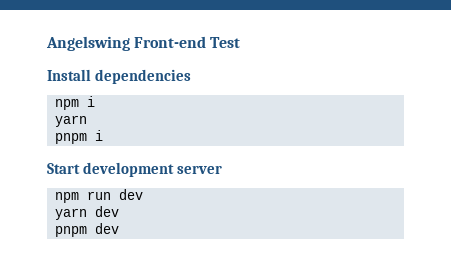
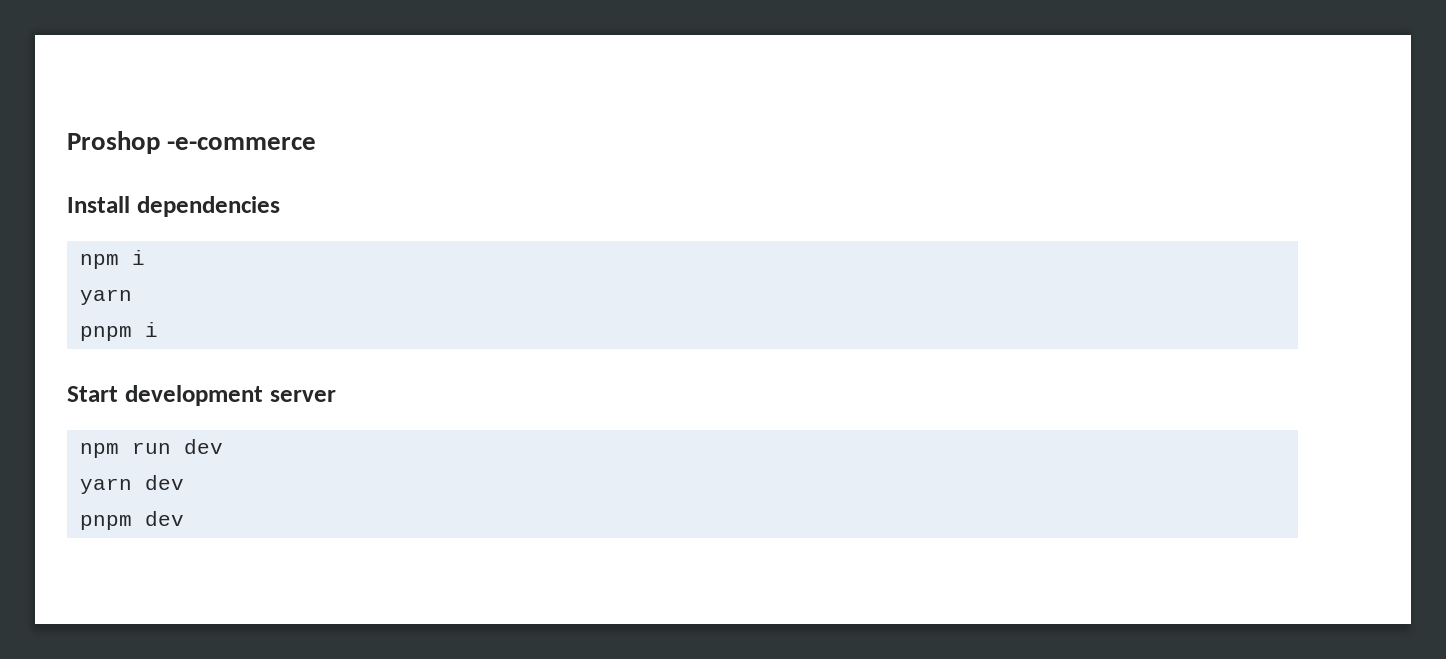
[46,36,241,51] Angelswing Front-end Test -> [67,131,317,154] Proshop -e-commerce

